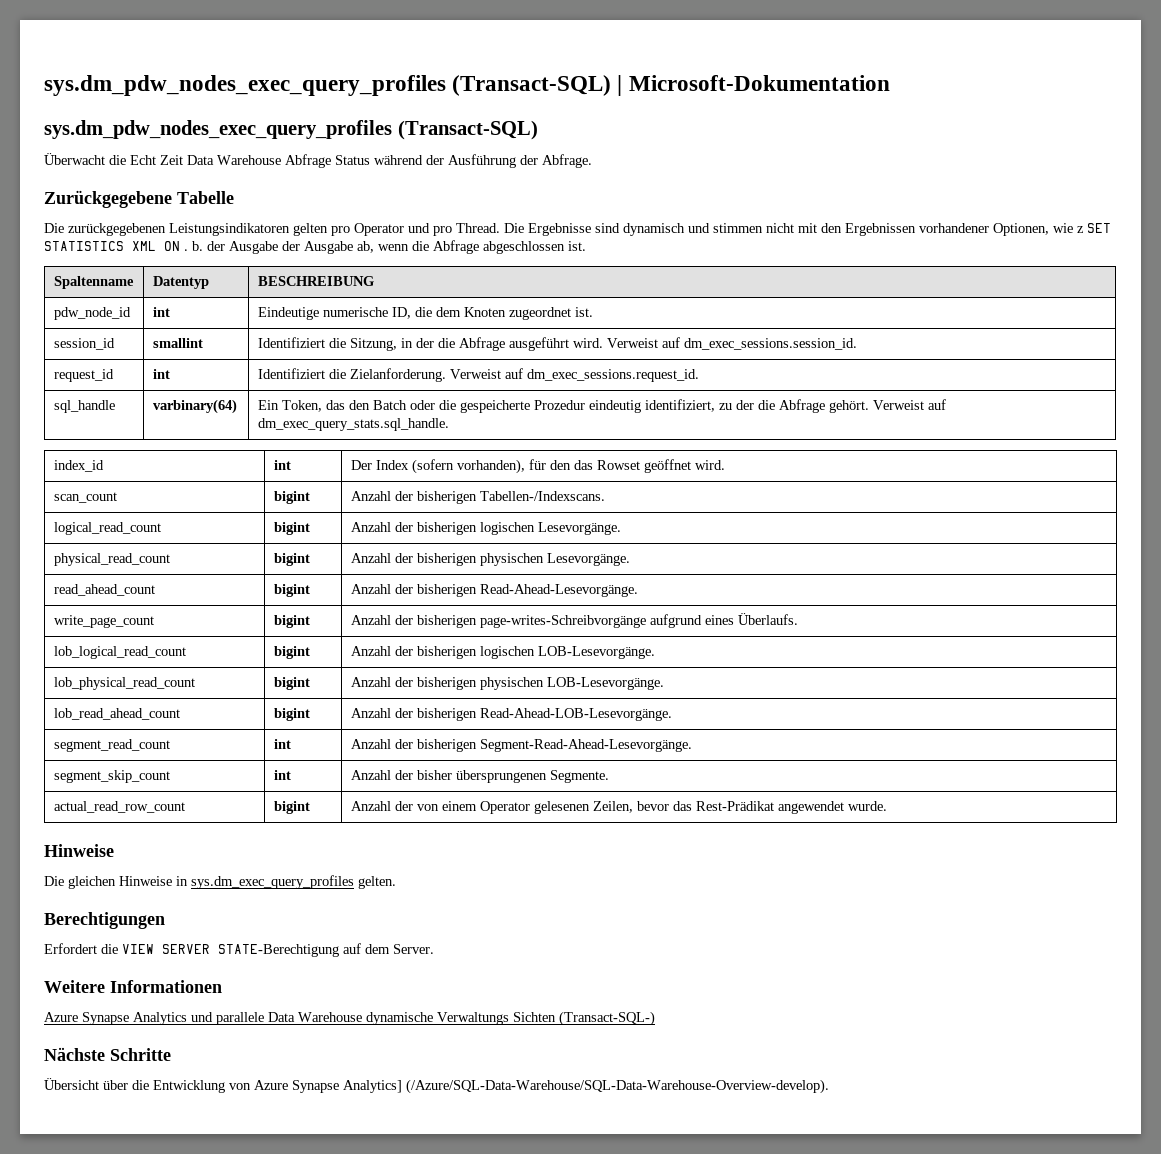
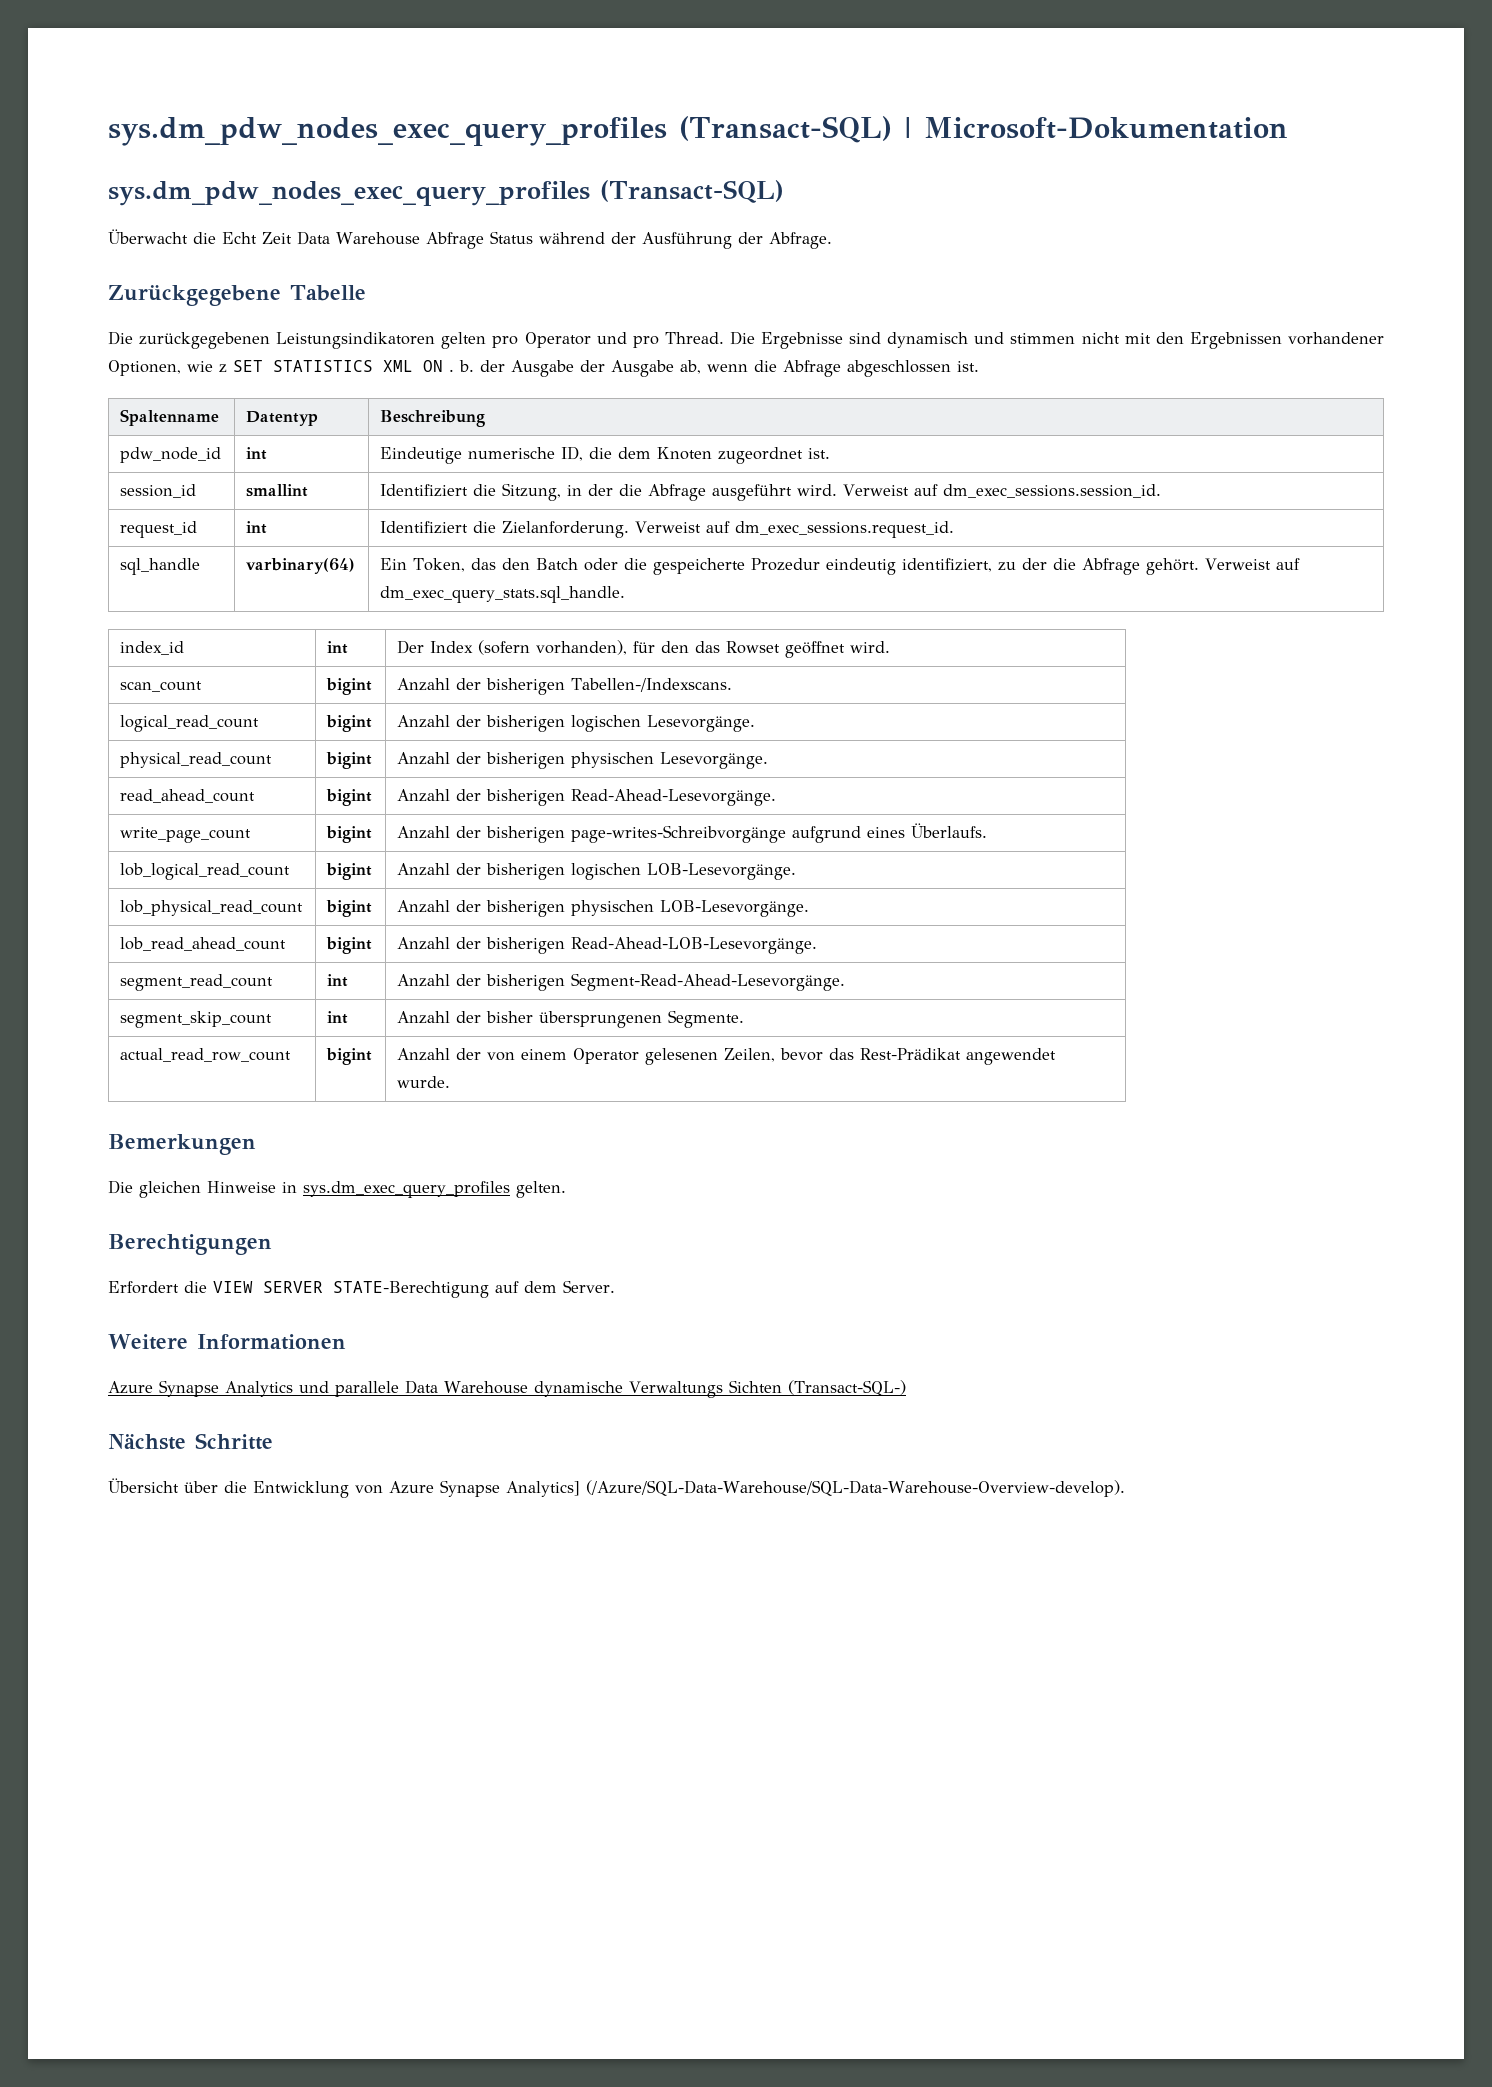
[257,276,374,286] BESCHREIBUNG -> [380,410,486,427] Beschreibung
[44,844,114,857] Hinweise -> [108,1134,256,1155] Bemerkungen

